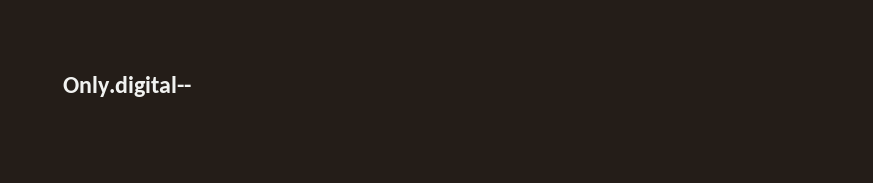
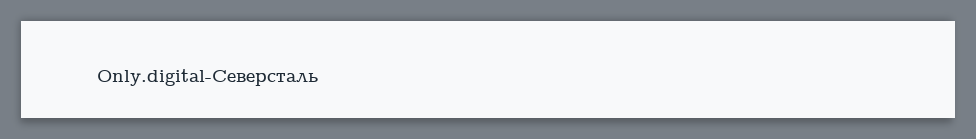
[63,76,191,97] Only.digital-- -> [97,69,318,86] Only.digital-Северсталь

